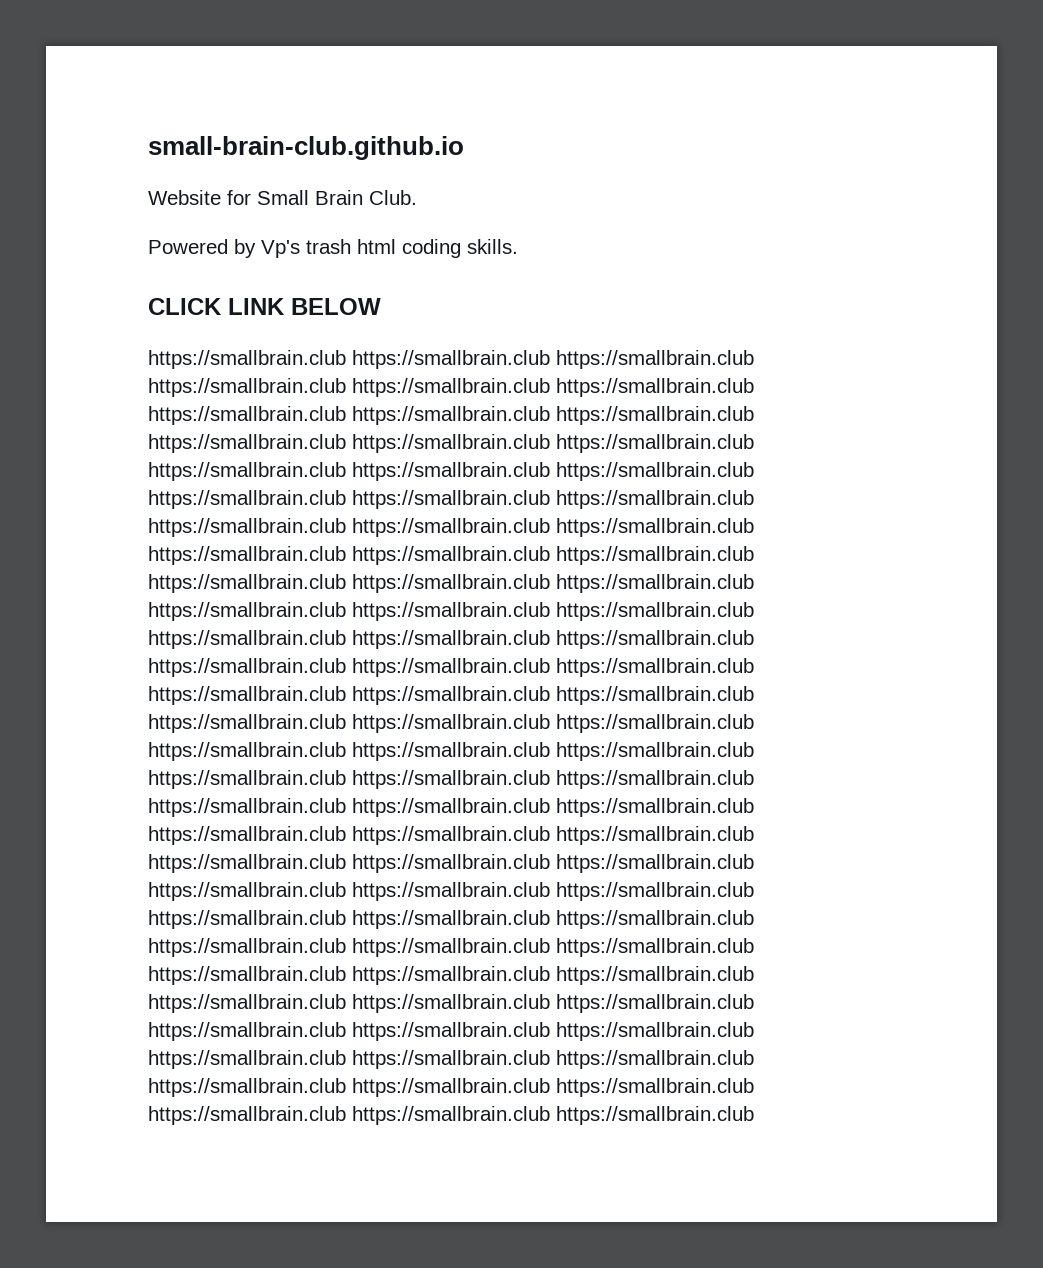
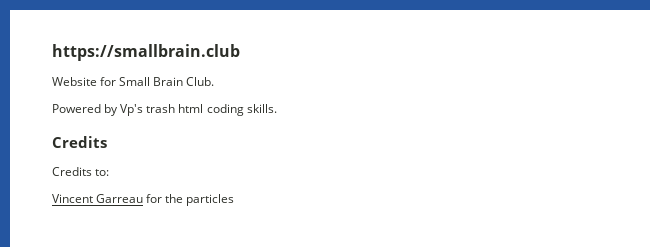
[148,136,464,160] small-brain-club.github.io -> [52,44,240,61] https://smallbrain.club
[148,298,381,315] [148,350,754,369] [148,378,754,397] [148,406,754,425] [148,434,754,453] [148,462,754,481] [148,490,754,509] [148,518,754,537] [148,546,754,565] [148,574,754,593] [148,602,754,621] [148,630,754,649] [148,658,754,677] [148,686,754,705] [148,714,754,733] [148,742,754,761] [148,770,754,789] [148,798,754,817] [148,826,754,845] [148,854,754,873] [148,882,754,901] [148,910,754,929] [148,938,754,957] [148,966,754,985] [148,994,754,1013] [148,1022,754,1041] [148,1050,754,1069] [148,1078,754,1097] [148,1106,754,1125] CLICK LINK BELOW // https://smallbrain.club https://smallbrain.club https://smallbrain.club https://smallbrain.club https://smallbrain.club https://smallbrain.club https://smallbrain.club https://smallbrain.club https://smallbrain.club https://smallbrain.club https://smallbrain.club https://smallbrain.club https://smallbrain.club https://smallbrain.club https://smallbrain.club https://smallbrain.club https://smallbrain.club https://smallbrain.club https://smallbrain.club https://smallbrain.club https://smallbrain.club https://smallbrain.club https://smallbrain.club https://smallbrain.club https://smallbrain.club https://smallbrain.club https://smallbrain.club https://smallbrain.club https://smallbrain.club https://smallbrain.club https://smallbrain.club https://smallbrain.club https://smallbrain.club https://smallbrain.club https://smallbrain.club https://smallbrain.club https://smallbrain.club https://smallbrain.club https://smallbrain.club https://smallbrain.club https://smallbrain.club https://smallbrain.club https://smallbrain.club https://smallbrain.club https://smallbrain.club https://smallbrain.club https://smallbrain.club https://smallbrain.club https://smallbrain.club https://smallbrain.club https://smallbrain.club https://smallbrain.club https://smallbrain.club https://smallbrain.club https://smallbrain.club https://smallbrain.club https://smallbrain.club https://smallbrain.club https://smallbrain.club https://smallbrain.club https://smallbrain.club https://smallbrain.club https://smallbrain.club https://smallbrain.club https://smallbrain.club https://smallbrain.club https://smallbrain.club https://smallbrain.club https://smallbrain.club https://smallbrain.club https://smallbrain.club https://smallbrain.club https://smallbrain.club https://smallbrain.club https://smallbrain.club https://smallbrain.club https://smallbrain.club https://smallbrain.club https://smallbrain.club https://smallbrain.club https://smallbrain.club https://smallbrain.club https://smallbrain.club https://smallbrain.club -> [52,136,107,148] [52,167,110,176] [52,194,235,206] Credits // Credits to: // Vincent Garreau for the particles

